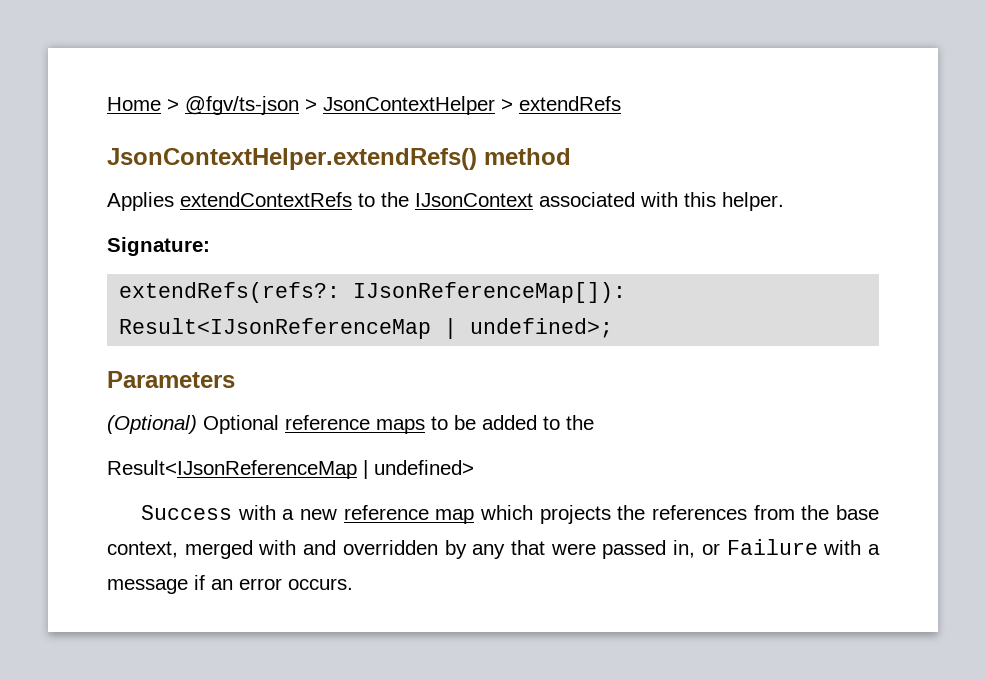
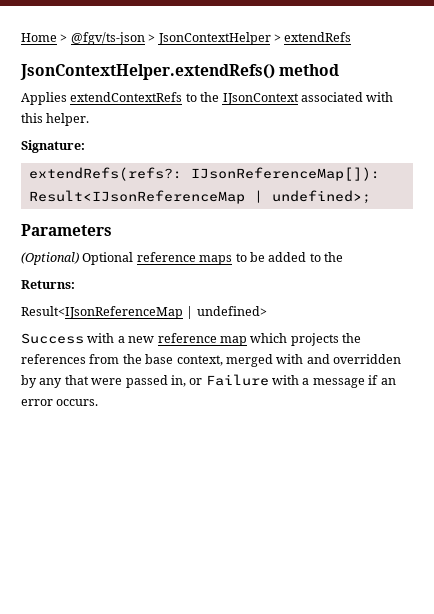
(594, 422) none -> [21,280,75,289] // Returns:

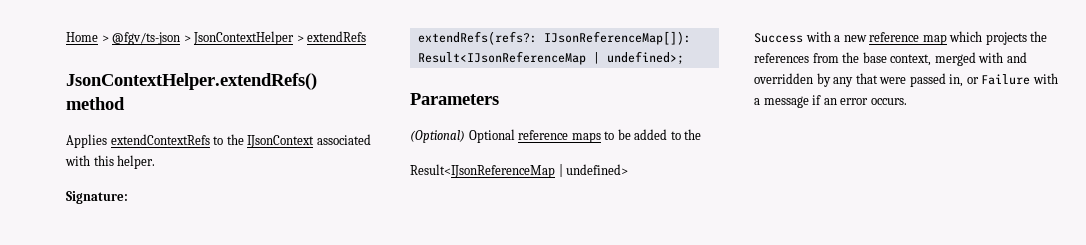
[21,280,75,289] // Returns: -> (702, 134) none

